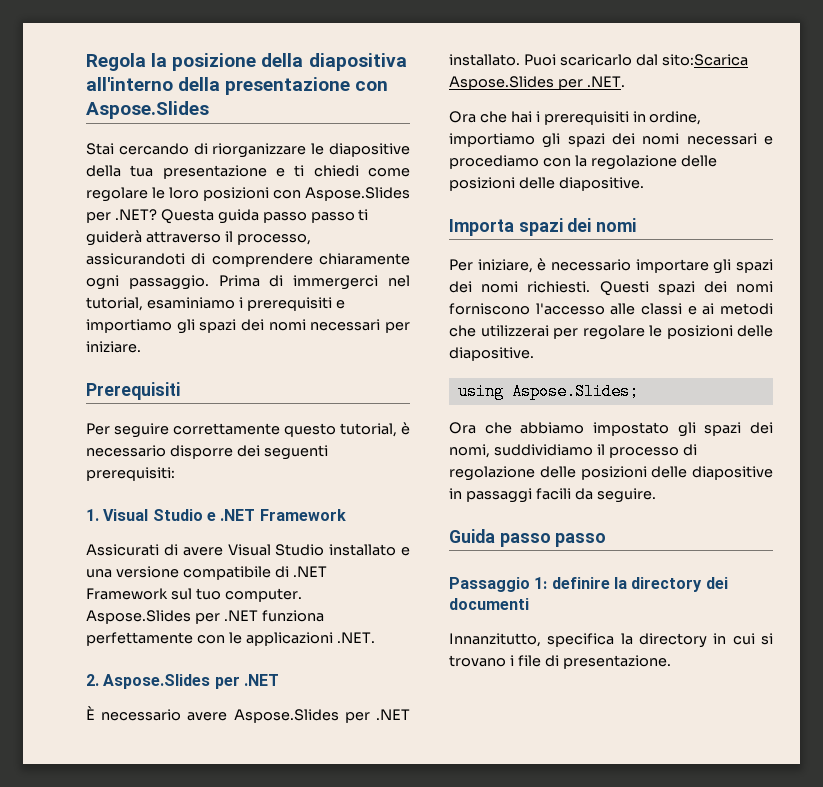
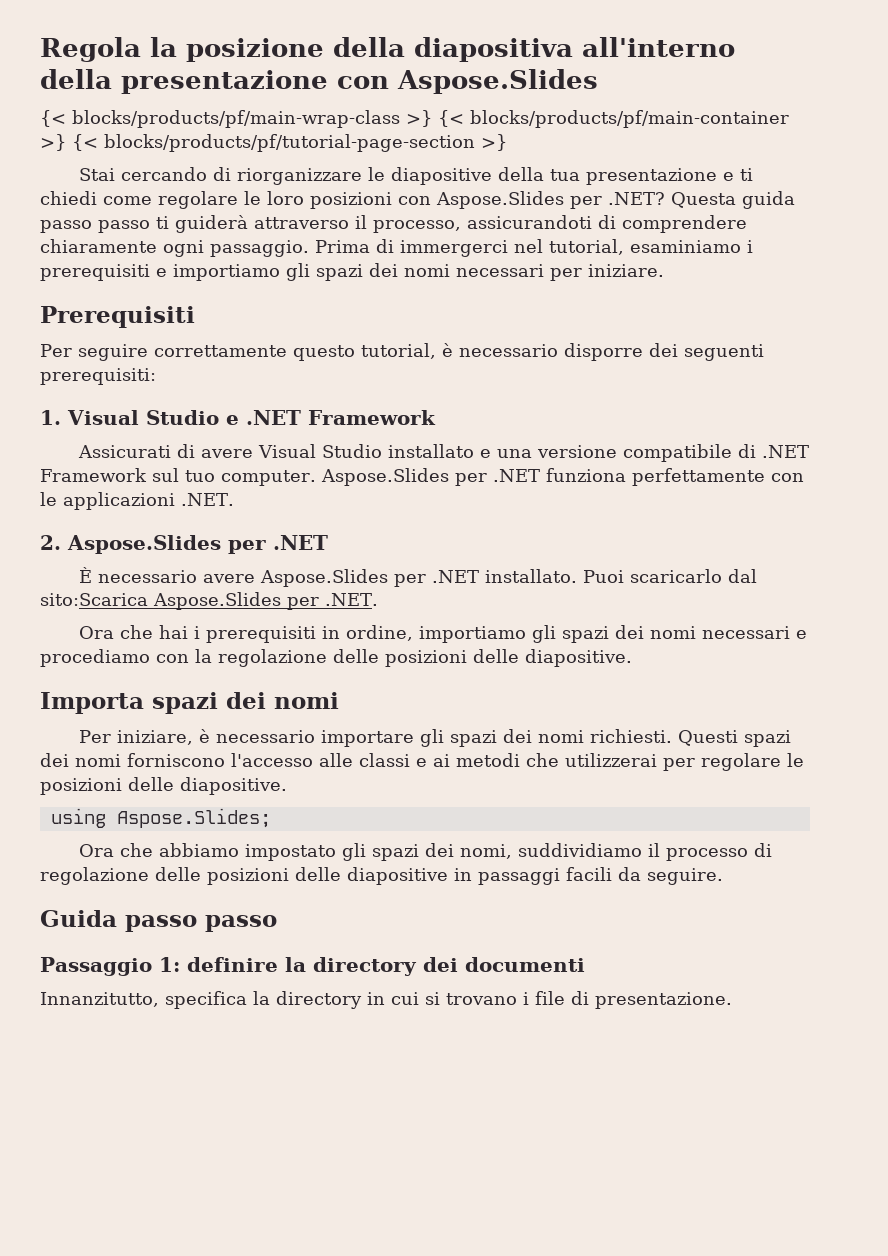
(209, 110) none -> [40,110,789,128] [40,134,507,152] // {< blocks/products/pf/main-wrap-class >} {< blocks/products/pf/main-container >} {< blocks/products/pf/tutorial-page-section >}

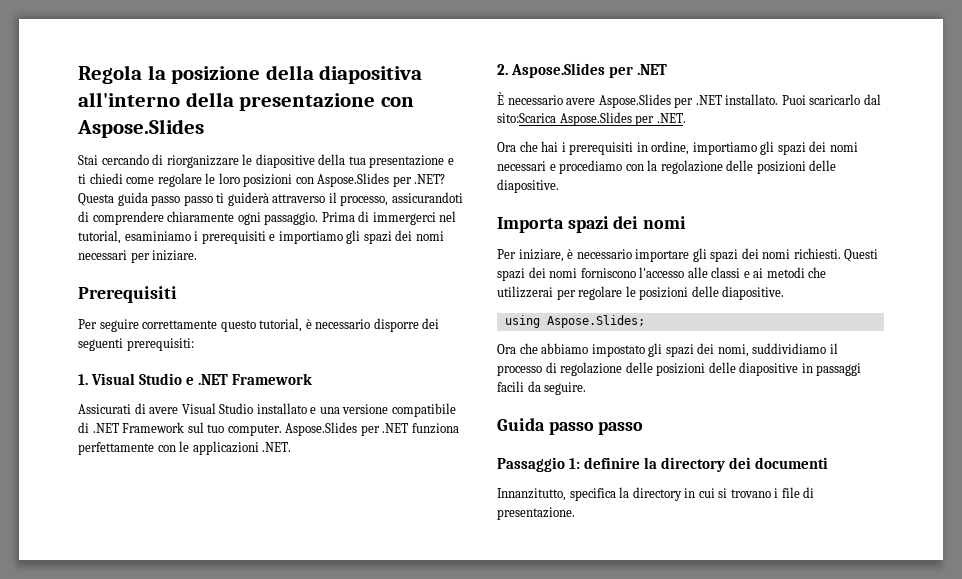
[40,110,789,128] [40,134,507,152] // {< blocks/products/pf/main-wrap-class >} {< blocks/products/pf/main-container >} {< blocks/products/pf/tutorial-page-section >} -> (204, 128) none

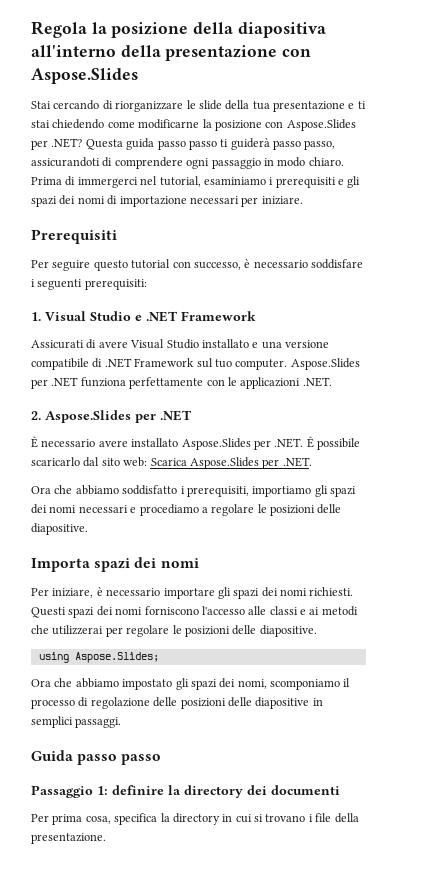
[255,154,315,168] diapositive -> [198,100,222,110] slide
[89,173,293,187] chiedi come regolare le loro posizioni -> [31,119,262,131] stai chiedendo come modificarne la posizione
[272,192,463,206] [78,211,319,225] attraverso il processo, assicurandoti di comprendere chiaramente ogni passaggio. -> [273,140,336,150] [31,157,344,169] passo passo, assicurandoti di comprendere ogni passaggio in modo chiaro.
[278,230,444,244] importiamo gli spazi dei nomi -> [347,176,361,188] [31,195,187,207] gli spazi dei nomi di importazione
[142,318,440,332] correttamente questo tutorial, è necessario disporre dei -> [93,259,363,271] [31,279,35,287] questo tutorial con successo, è necessario soddisfare i
[598,94,881,108] [497,113,556,123] Aspose.Slides per .NET installato. Puoi scaricarlo dal sito:Scarica -> [131,436,360,450] [31,457,187,467] installato Aspose.Slides per .NET. È possibile scaricarlo dal sito web: Scarica
[541,141,690,155] hai i prerequisiti in ordine, -> [75,485,249,497] abbiamo soddisfatto i prerequisiti,
[625,160,754,174] con la regolazione delle -> [201,504,267,516] a regolare le
[752,343,827,354] suddividiamo -> [270,679,340,690] scomponiamo
[816,363,862,376] [497,381,587,395] passaggi facili da seguire. -> [31,716,122,728] semplici passaggi.
[497,488,566,501] Innanzitutto, -> [31,814,111,825] Per prima cosa,
[803,487,815,498] di -> [334,813,359,823] della

